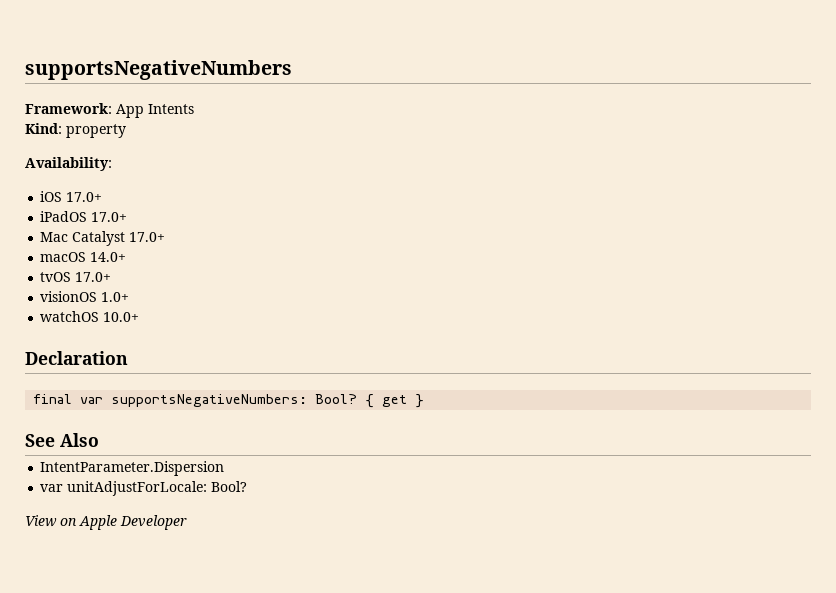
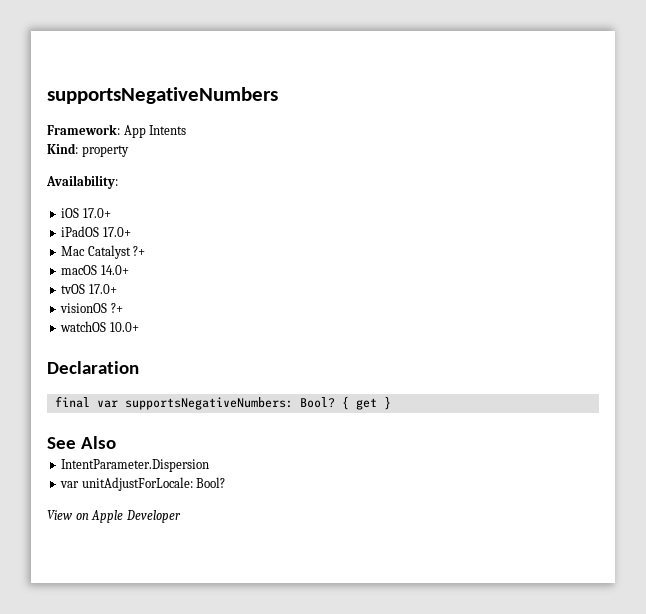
[129,232,166,242] 17.0+ -> [133,246,146,256] ?+
[101,292,130,302] 1.0+ -> [110,303,123,313] ?+

